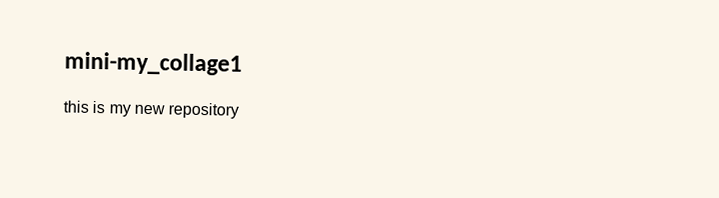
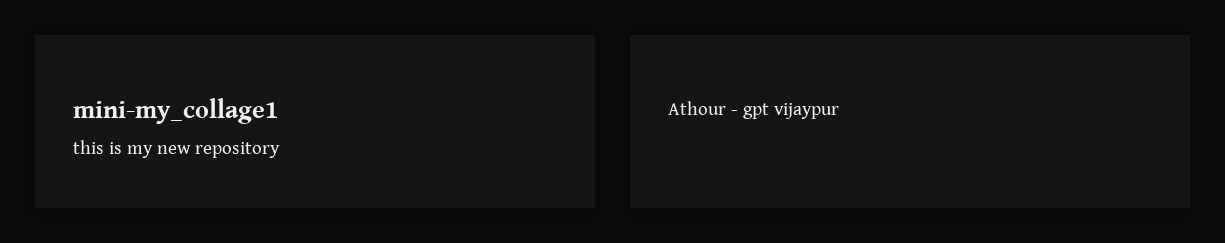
(240, 110) none -> [668,101,839,119] // Athour - gpt vijaypur

